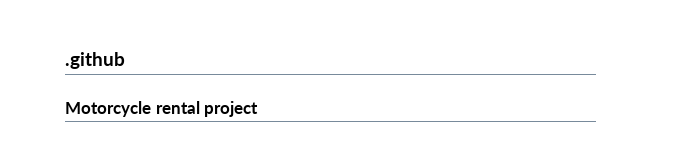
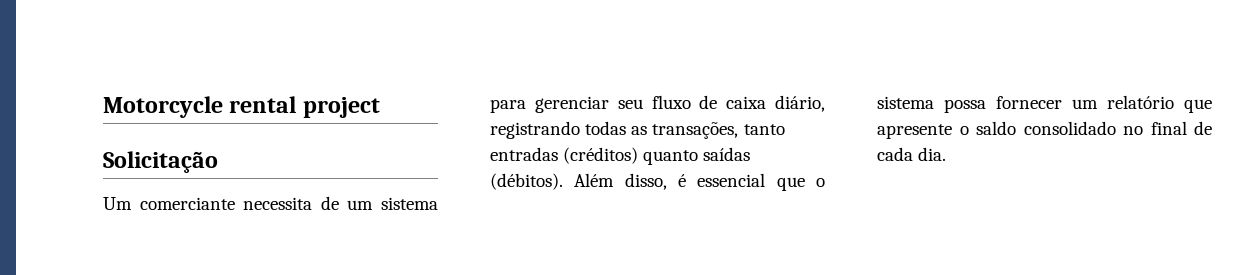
[65,52,125,69] .github // -> (103, 107) none
(259, 109) none -> [103,151,218,173] [103,196,438,210] [490,95,825,113] [490,121,785,139] [490,147,751,165] [490,173,825,191] [877,95,1212,113] [877,121,1212,139] [877,147,947,161] // Solicitação // Um comerciante necessita de um sistema para gerenciar seu fluxo de caixa diário, registrando todas as transações, tanto entradas (créditos) quanto saídas (débitos). Além disso, é essencial que o sistema possa fornecer um relatório que apresente o saldo consolidado no final de cada dia.

